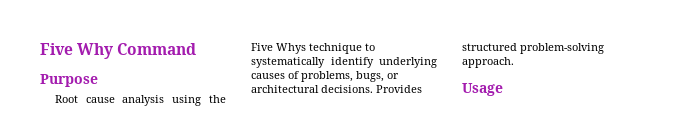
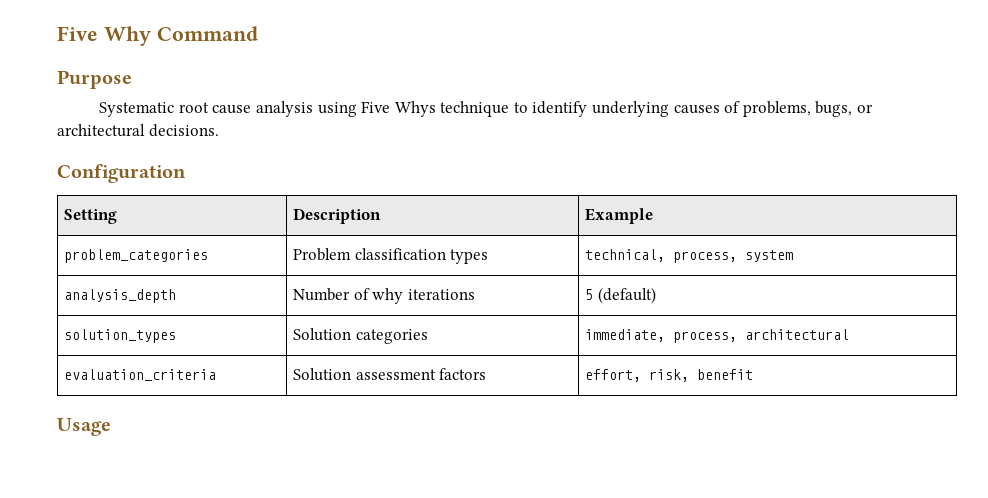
[54,95,78,103] Root -> [99,102,209,117] Systematic root
[208,95,226,103] the -> (357, 109) none
[251,57,325,68] systematically -> (528, 107) none
[376,85,422,93] [462,43,604,54] [462,57,514,68] Provides structured problem-solving approach. -> [57,164,186,183] [64,209,118,224] [293,208,382,224] [585,208,654,224] [64,249,209,263] [293,248,489,264] [585,249,794,263] [64,289,177,303] [293,288,476,304] [585,287,656,304] [64,329,177,343] [293,328,428,344] [585,329,850,343] [64,369,217,381] [293,368,487,381] [585,369,754,382] // Configuration // Setting | Description | Example // problem_categories | Problem classification types | technical, process, system // analysis_depth | Number of why iterations | 5 (default) // solution_types | Solution categories | immediate, process, architectural // evaluation_criteria | Solution assessment factors | effort, risk, benefit

